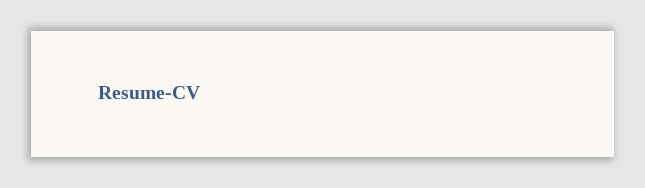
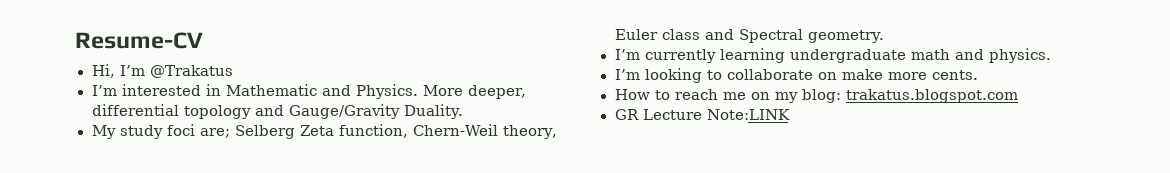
(200, 92) none -> [91,64,233,78] [91,84,527,99] [91,104,464,119] [91,124,558,139] [614,29,885,43] [614,48,1051,63] [614,68,978,83] [614,89,1018,103] [614,109,790,120] // Hi, I’m @Trakatus // I’m interested in Mathematic and Physics. More deeper, differential topology and Gauge/Gravity Duality. // My study foci are; Selberg Zeta function, Chern-Weil theory, Euler class and Spectral geometry. // I’m currently learning undergraduate math and physics. // I’m looking to collaborate on make more cents. // How to reach me on my blog: trakatus.blogspot.com // GR Lecture Note:LINK

